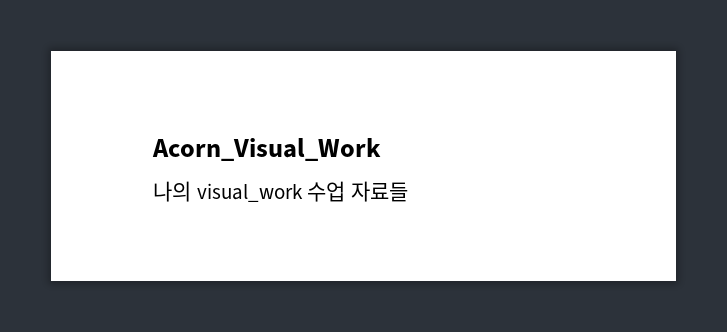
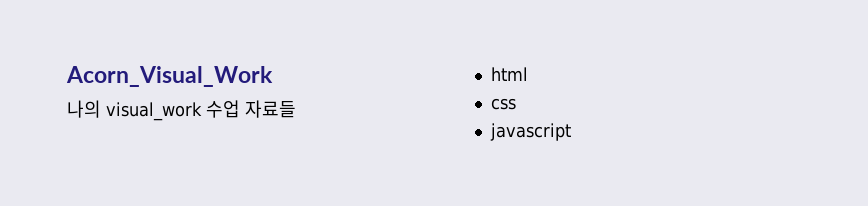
(409, 191) none -> [490,67,528,81] [490,98,516,110] [489,123,571,141] // html // css // javascript

